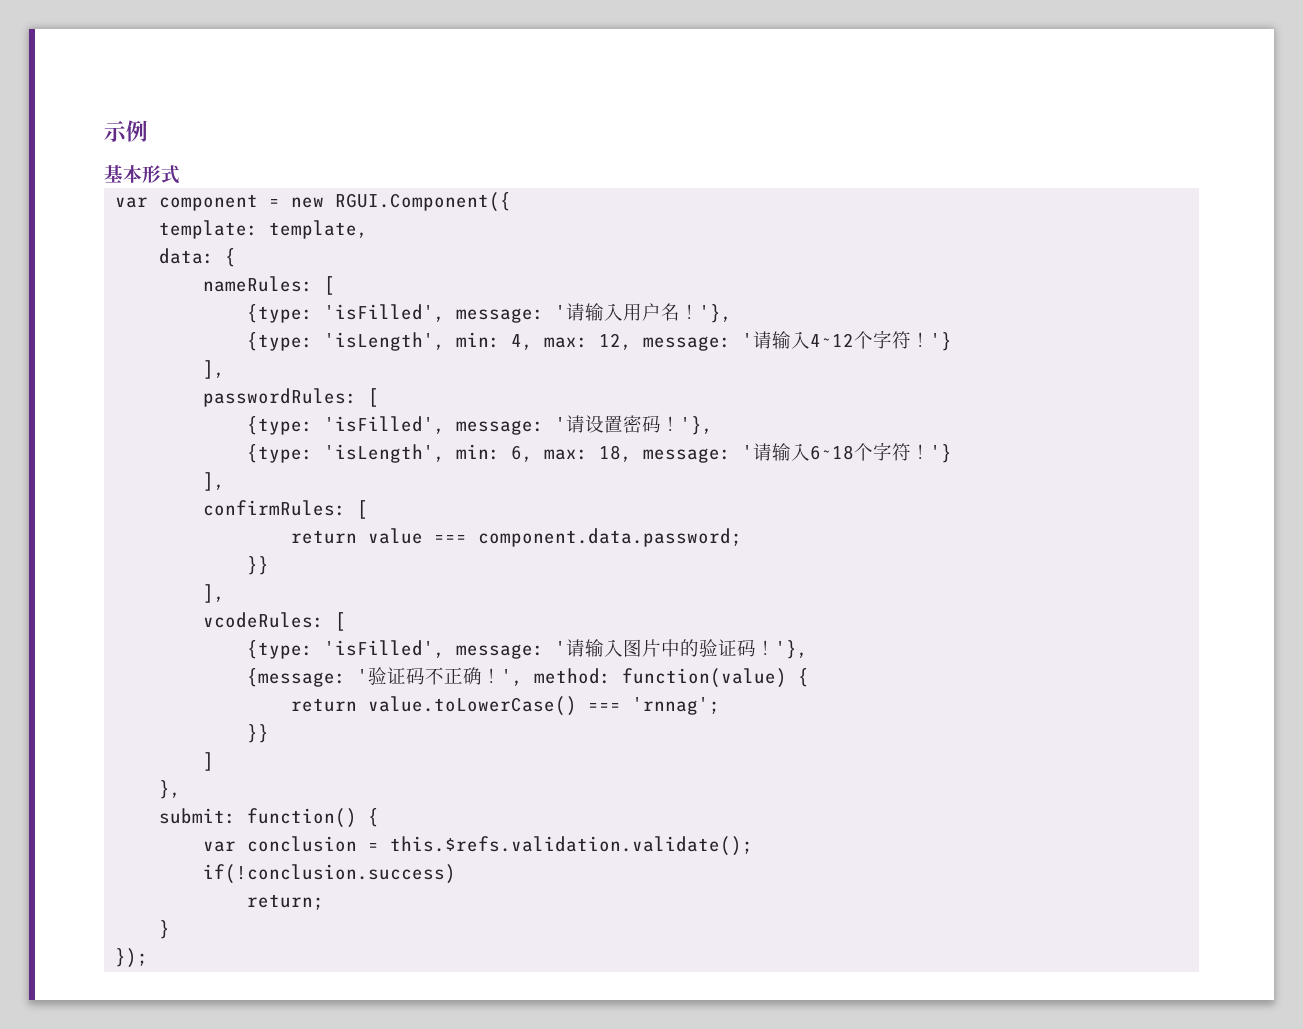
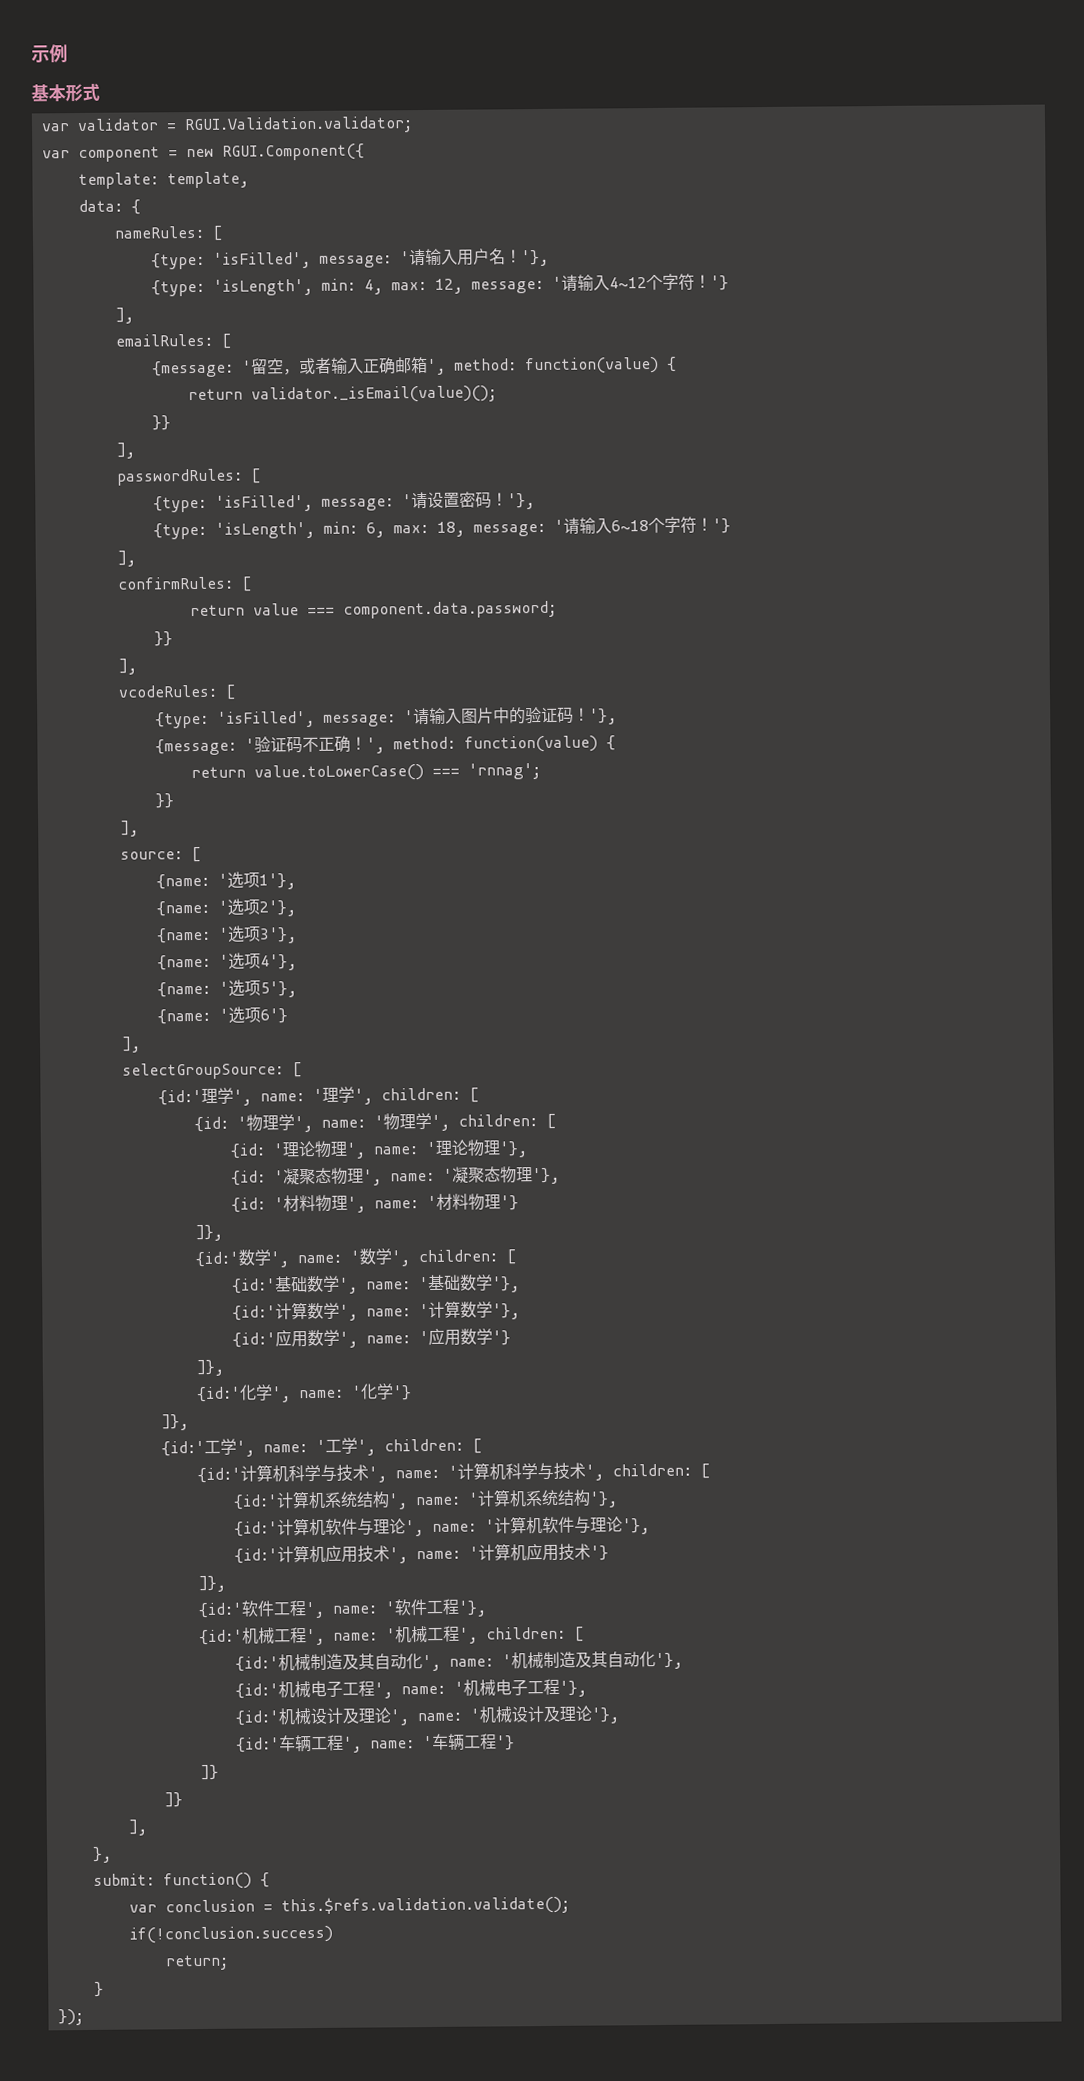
(180, 174) none -> [41,116,414,135] // var validator = RGUI.Validation.validator;
(226, 369) none -> [115,333,232,349] [152,356,678,378] [188,385,498,404] [152,415,172,431] [116,442,136,459] // emailRules: [ // {message: '留空，或者输入正确邮箱', method: function(value) { // return validator._isEmail(value)(); // }} // ],
[203,752,215,771] ] -> [120,820,140,837] [120,846,202,863] [156,871,297,890] [156,898,297,917] [157,925,298,944] [157,952,298,971] [157,979,298,998] [157,1006,289,1025] [121,1036,142,1053] [122,1062,303,1080] [158,1086,480,1106] [194,1112,557,1133] [230,1139,529,1159] [231,1166,561,1186] [231,1193,520,1213] [195,1224,224,1242] [195,1248,517,1268] [232,1274,521,1294] [232,1300,521,1321] [232,1327,512,1348] [196,1359,225,1377] [197,1383,413,1403] [161,1414,190,1431] [161,1437,483,1457] [197,1462,711,1484] [233,1489,619,1510] [234,1516,651,1537] [234,1543,610,1564] [198,1575,227,1593] [198,1598,488,1619] [199,1625,585,1646] [235,1651,684,1672] [235,1678,588,1699] [235,1705,620,1726] [236,1733,516,1753] [200,1764,220,1781] [164,1792,184,1808] [128,1819,148,1836] ], // source: [ // {name: '选项1'}, // {name: '选项2'}, // {name: '选项3'}, // {name: '选项4'}, // {name: '选项5'}, // {name: '选项6'} // ], // selectGroupSource: [ // {id:'理学', name: '理学', children: [ // {id: '物理学', name: '物理学', children: [ // {id: '理论物理', name: '理论物理'}, // {id: '凝聚态物理', name: '凝聚态物理'}, // {id: '材料物理', name: '材料物理'} // ]}, // {id:'数学', name: '数学', children: [ // {id:'基础数学', name: '基础数学'}, // {id:'计算数学', name: '计算数学'}, // {id:'应用数学', name: '应用数学'} // ]}, // {id:'化学', name: '化学'} // ]}, // {id:'工学', name: '工学', children: [ // {id:'计算机科学与技术', name: '计算机科学与技术', children: [ // {id:'计算机系统结构', name: '计算机系统结构'}, // {id:'计算机软件与理论', name: '计算机软件与理论'}, // {id:'计算机应用技术', name: '计算机应用技术'} // ]}, // {id:'软件工程', name: '软件工程'}, // {id:'机械工程', name: '机械工程', children: [ // {id:'机械制造及其自动化', name: '机械制造及其自动化'}, // {id:'机械电子工程', name: '机械电子工程'}, // {id:'机械设计及理论', name: '机械设计及理论'}, // {id:'车辆工程', name: '车辆工程'} // ]} // ]} // ],

